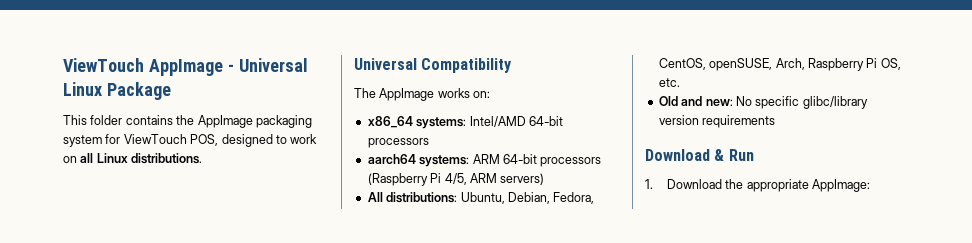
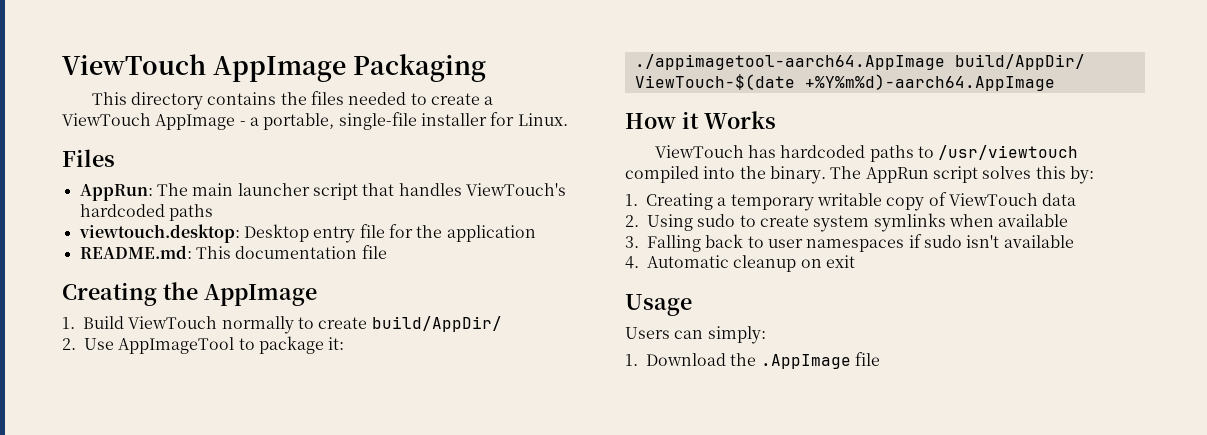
[63,58,308,76] [63,82,171,100] [63,115,312,128] [63,134,318,147] [63,153,203,164] [354,58,513,73] [354,88,491,101] [367,116,563,129] [367,138,429,148] [367,154,602,167] [367,173,545,186] [367,192,595,204] [658,58,901,71] [658,78,680,87] [658,96,868,109] [658,115,776,128] [645,149,754,161] ViewTouch AppImage - Universal Linux Package // This folder contains the AppImage packaging system for ViewTouch POS, designed to work on all Linux distributions. // Universal Compatibility // The AppImage works on: // x86_64 systems: Intel/AMD 64-bit processors // aarch64 systems: ARM 64-bit processors (Raspberry Pi 4/5, ARM servers) // All distributions: Ubuntu, Debian, Fedora, CentOS, openSUSE, Arch, Raspberry Pi OS, etc. // Old and new: No specific glibc/library version requirements // Download & Run -> [62,54,486,82] [91,91,494,110] [62,112,568,130] [62,149,115,167] [79,183,566,201] [79,204,213,221] [78,224,536,243] [79,245,387,259] [62,282,317,306] [62,316,502,334] [62,336,345,354] [634,54,1085,70] [634,74,1055,91] [625,111,776,129] [654,145,1079,162] [625,166,1094,184] [625,192,1077,211] [625,213,1069,232] [625,234,1074,252] [625,255,855,272] [625,294,692,316] [625,326,766,344] ViewTouch AppImage Packaging // This directory contains the files needed to create a ViewTouch AppImage - a portable, single-file installer for Linux. // Files // AppRun: The main launcher script that handles ViewTouch's hardcoded paths // viewtouch.desktop: Desktop entry file for the application // README.md: This documentation file // Creating the AppImage // 1. Build ViewTouch normally to create build/AppDir/ // 2. Use AppImageTool to package it: // ./appimagetool-aarch64.AppImage build/AppDir/ ViewTouch-$(date +%Y%m%d)-aarch64.AppImage // How it Works // ViewTouch has hardcoded paths to /usr/viewtouch compiled into the binary. The AppRun script solves this by: // 1. Creating a temporary writable copy of ViewTouch data // 2. Using sudo to create system symlinks when available // 3. Falling back to user namespaces if sudo isn't available // 4. Automatic cleanup on exit // Usage // Users can simply:
[746,179,870,192] appropriate AppImage: -> [760,352,880,369] .AppImage file

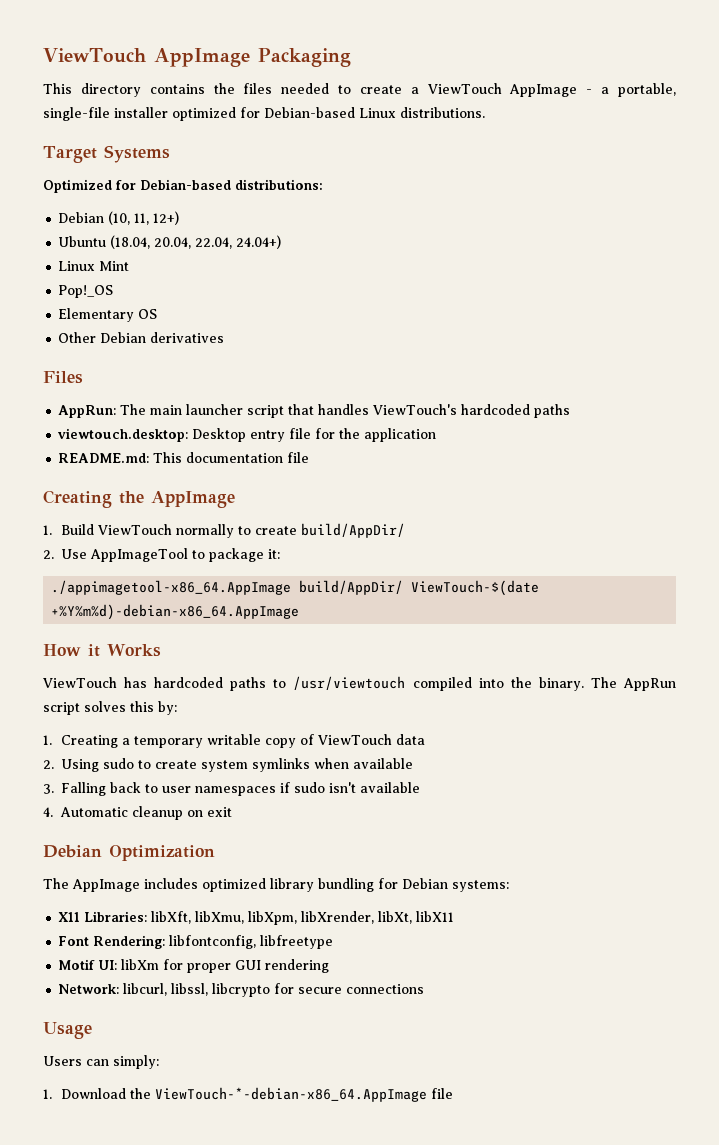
[490,112,568,126] for Linux. -> [172,107,485,121] [43,145,170,163] [43,179,323,193] [58,211,180,225] [58,235,282,249] [58,261,130,271] [58,285,114,298] [58,308,158,322] [58,332,225,343] optimized for Debian-based Linux distributions. // Target Systems // Optimized for Debian-based distributions: // Debian (10, 11, 12+) // Ubuntu (18.04, 20.04, 22.04, 24.04+) // Linux Mint // Pop!_OS // Elementary OS // Other Debian derivatives
[634,54,945,70] ./appimagetool-aarch64.AppImage -> [51,580,292,595] ./appimagetool-x86_64.AppImage
[804,74,1055,91] +%Y%m%d)-aarch64.AppImage -> [51,604,300,620] +%Y%m%d)-debian-x86_64.AppImage
(855, 261) none -> [43,845,215,861] [43,878,509,892] [58,911,455,925] [58,935,334,949] [58,959,330,973] [58,983,425,997] // Debian Optimization // The AppImage includes optimized library bundling for Debian systems: // X11 Libraries: libXft, libXmu, libXpm, libXrender, libXt, libX11 // Font Rendering: libfontconfig, libfreetype // Motif UI: libXm for proper GUI rendering // Network: libcurl, libssl, libcrypto for secure connections
[760,354,851,369] .AppImage -> [155,1087,428,1102] ViewTouch-*-debian-x86_64.AppImage

